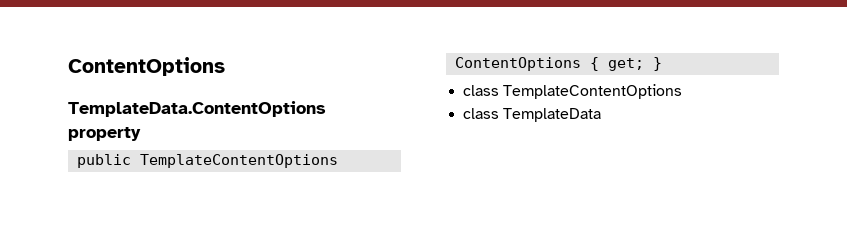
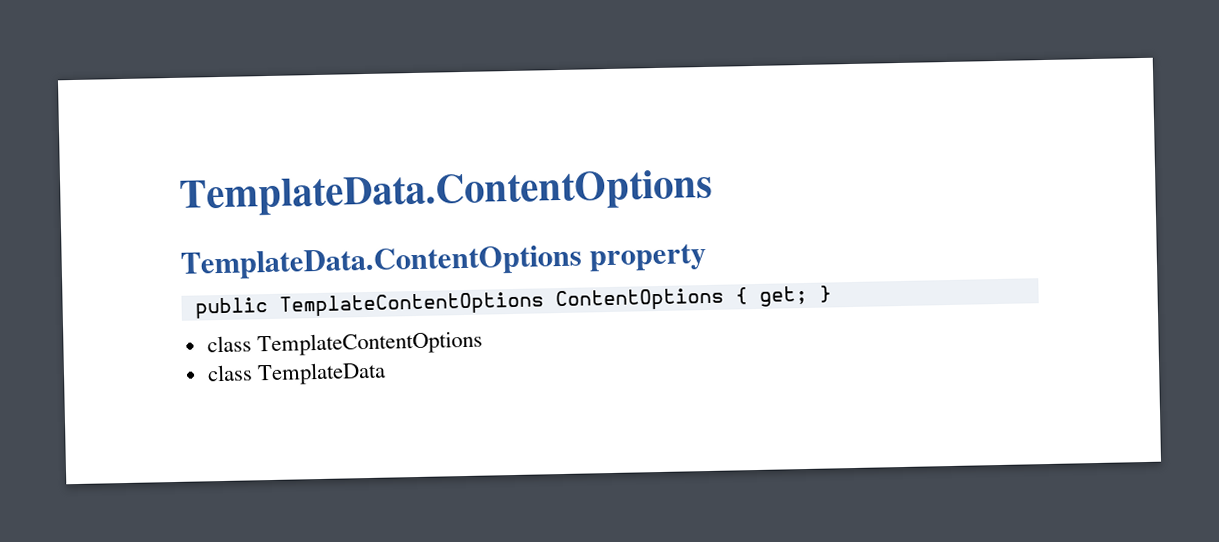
[68,57,225,76] ContentOptions -> [179,168,713,217] TemplateData.ContentOptions

